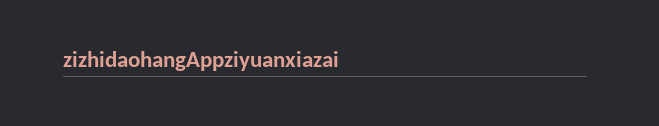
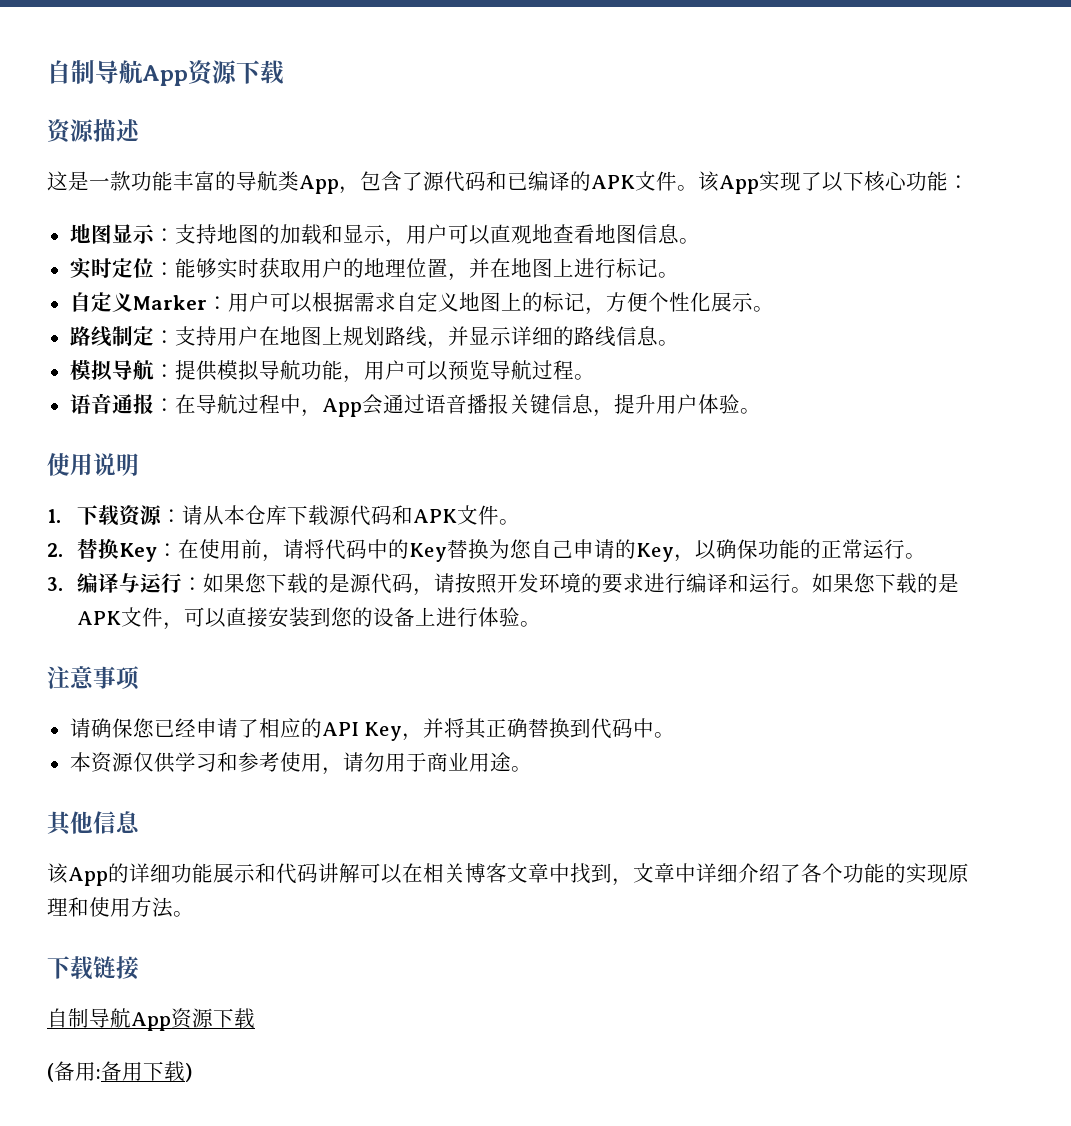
[63,51,339,71] zizhidaohangAppziyuanxiazai -> [47,60,284,86] [47,119,140,144] [47,171,969,194] [69,224,700,247] [69,258,679,281] [69,292,774,315] [69,326,679,349] [69,360,595,383] [69,393,761,417] [47,453,139,476] [47,505,520,527] [47,538,926,562] [47,573,959,596] [76,607,541,630] [47,666,140,690] [69,718,676,741] [69,752,532,775] [47,811,140,836] [47,863,969,886] [47,897,194,918] [47,956,139,980] [47,1008,255,1031] [47,1061,192,1082] 自制导航App资源下载 // 资源描述 // 这是一款功能丰富的导航类App，包含了源代码和已编译的APK文件。该App实现了以下核心功能： // 地图显示：支持地图的加载和显示，用户可以直观地查看地图信息。 // 实时定位：能够实时获取用户的地理位置，并在地图上进行标记。 // 自定义Marker：用户可以根据需求自定义地图上的标记，方便个性化展示。 // 路线制定：支持用户在地图上规划路线，并显示详细的路线信息。 // 模拟导航：提供模拟导航功能，用户可以预览导航过程。 // 语音通报：在导航过程中，App会通过语音播报关键信息，提升用户体验。 // 使用说明 // 1.下载资源：请从本仓库下载源代码和APK文件。 // 2.替换Key：在使用前，请将代码中的Key替换为您自己申请的Key，以确保功能的正常运行。 // 3.编译与运行：如果您下载的是源代码，请按照开发环境的要求进行编译和运行。如果您下载的是APK文件，可以直接安装到您的设备上进行体验。 // 注意事项 // 请确保您已经申请了相应的API Key，并将其正确替换到代码中。 // 本资源仅供学习和参考使用，请勿用于商业用途。 // 其他信息 // 该App的详细功能展示和代码讲解可以在相关博客文章中找到，文章中详细介绍了各个功能的实现原理和使用方法。 // 下载链接 // 自制导航App资源下载 // (备用:备用下载)

